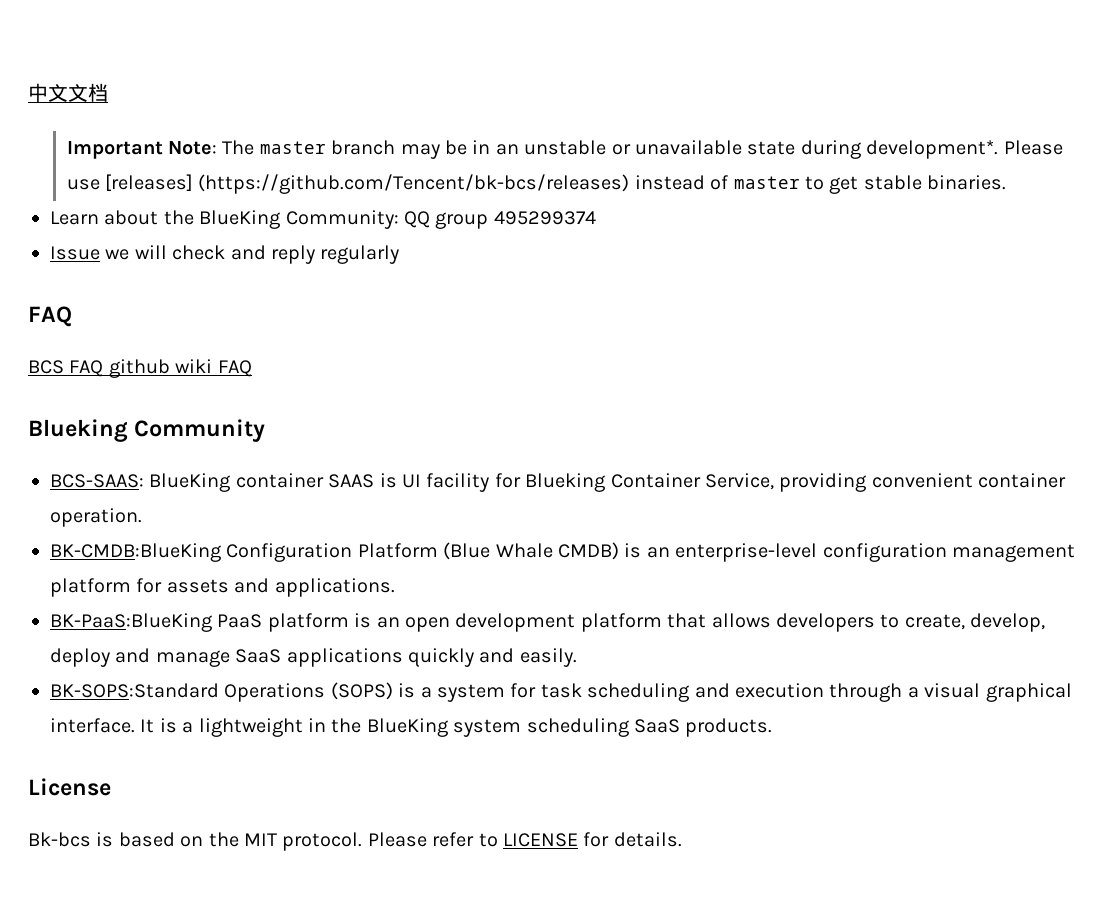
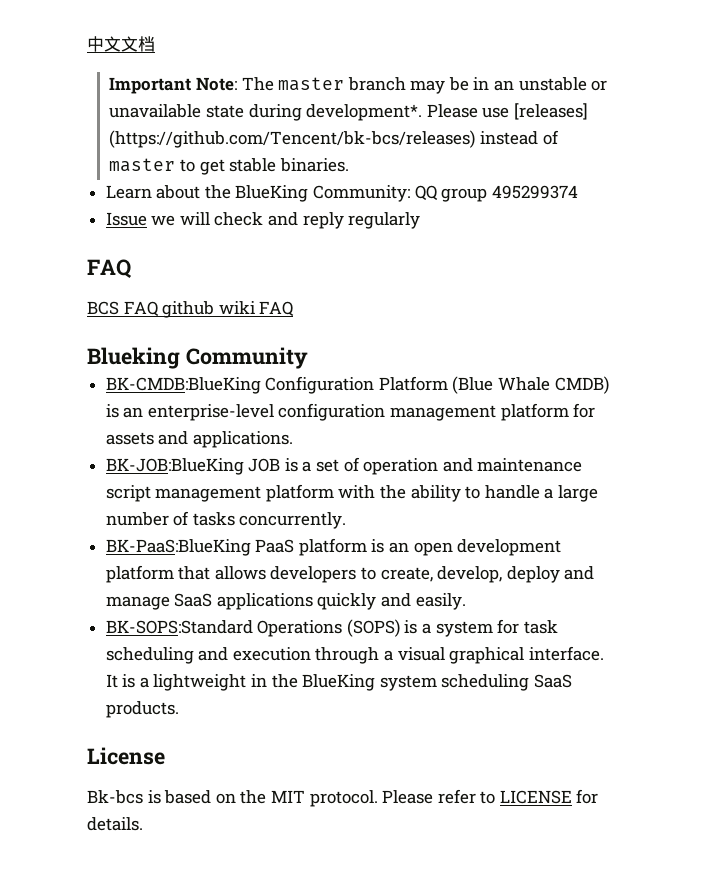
[50,473,1067,492] [50,508,142,527] // BCS-SAAS: BlueKing container SAAS is UI facility for Blueking Container Service, providing convenient container operation. -> (308, 358) none
(395, 587) none -> [105,457,583,475] [105,484,599,502] [105,511,347,529] // BK-JOB:BlueKing JOB is a set of operation and maintenance script management platform with the ability to handle a large number of tasks concurrently.

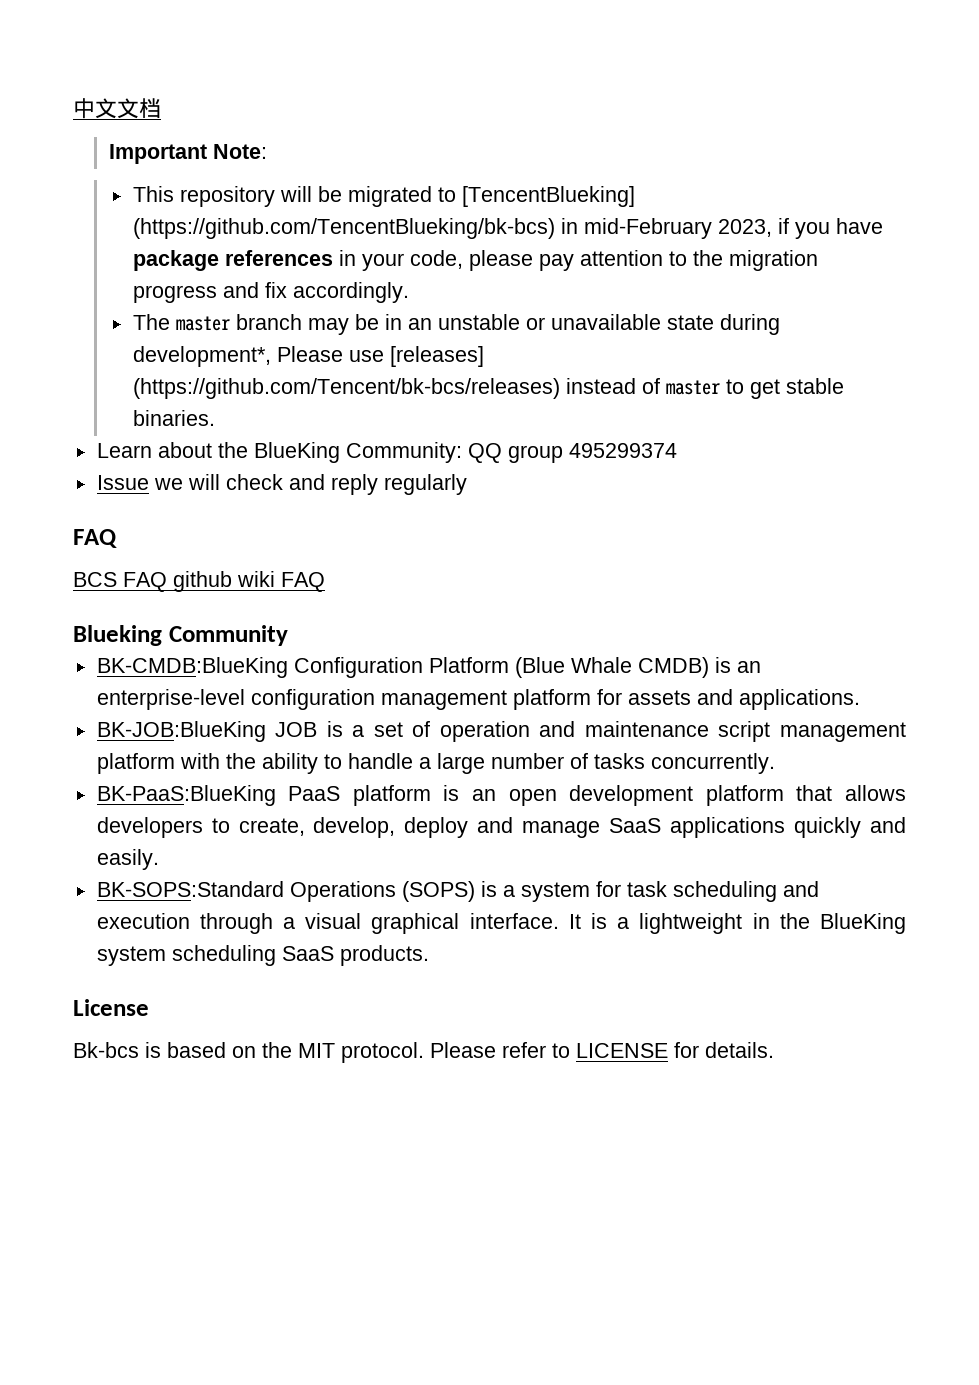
(237, 84) none -> [132,186,635,207] [132,218,883,239] [132,250,818,271] [132,282,409,303] // This repository will be migrated to [TencentBlueking] (https://github.com/TencentBlueking/bk-bcs) in mid-February 2023, if you have package references in your code, please pay attention to the migration progress and fix accordingly. //
[306,104,423,121] development*. -> [132,346,271,367] development*,

